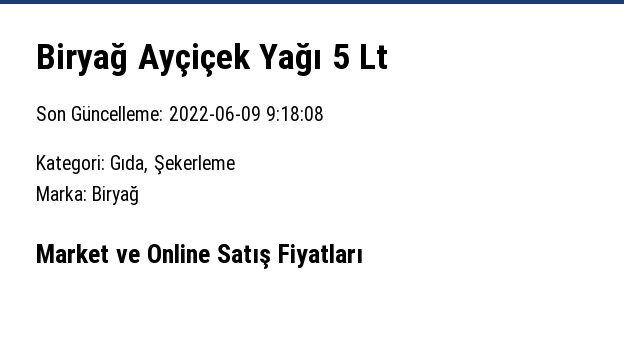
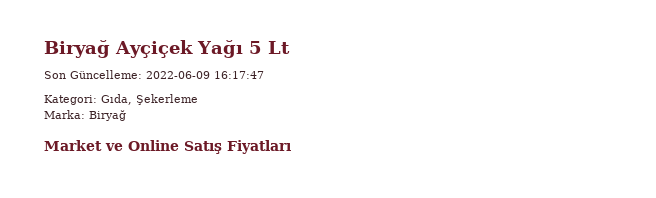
[265,106,324,121] 9:18:08 -> [214,71,264,79] 16:17:47

